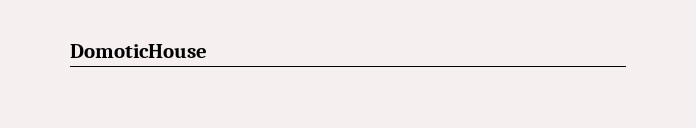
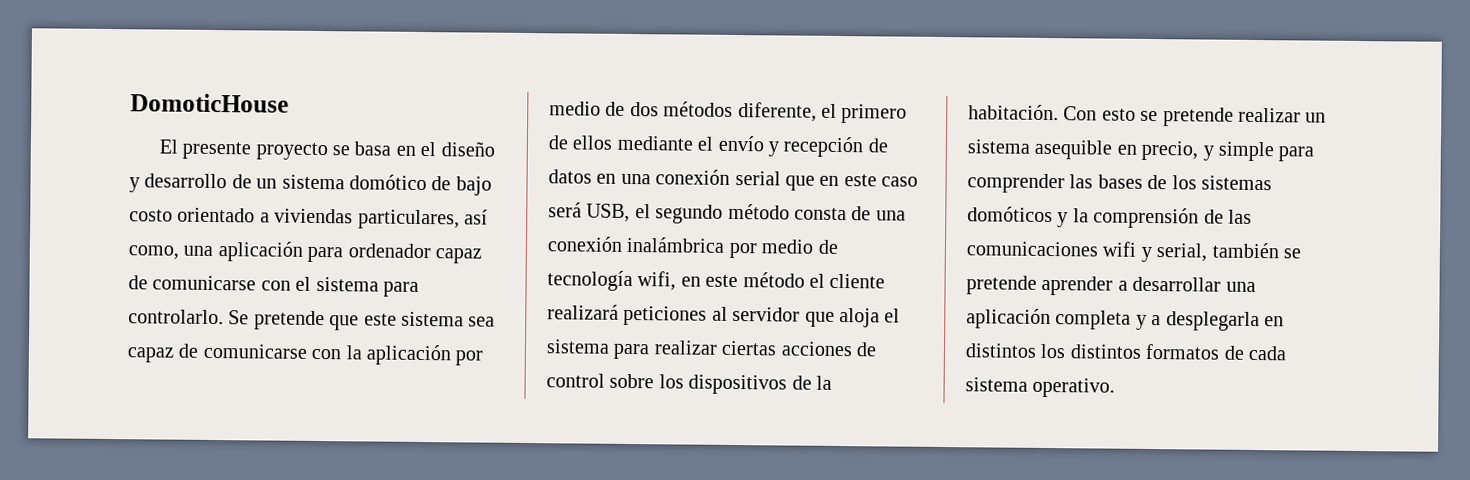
(207, 51) none -> [158,139,495,161] [129,173,492,196] [129,207,488,230] [128,241,482,264] [128,275,419,297] [128,309,496,331] [127,343,484,366] [549,101,908,124] [548,135,888,158] [548,169,919,191] [548,202,906,224] [547,236,839,259] [547,270,886,292] [547,304,901,328] [546,339,877,360] [546,373,832,395] [968,104,1327,127] [967,139,1315,162] [967,173,1272,194] [967,206,1252,229] [966,241,1301,263] [966,275,1256,296] [966,308,1284,332] [965,343,1287,361] [965,377,1116,398] // El presente proyecto se basa en el diseño y desarrollo de un sistema domótico de bajo costo orientado a viviendas particulares, así como, una aplicación para ordenador capaz de comunicarse con el sistema para controlarlo. Se pretende que este sistema sea capaz de comunicarse con la aplicación por medio de dos métodos diferente, el primero de ellos mediante el envío y recepción de datos en una conexión serial que en este caso será USB, el segundo método consta de una conexión inalámbrica por medio de tecnología wifi, en este método el cliente realizará peticiones al servidor que aloja el sistema para realizar ciertas acciones de control sobre los dispositivos de la habitación. Con esto se pretende realizar un sistema asequible en precio, y simple para comprender las bases de los sistemas domóticos y la comprensión de las comunicaciones wifi y serial, también se pretende aprender a desarrollar una aplicación completa y a desplegarla en distintos los distintos formatos de cada sistema operativo.

